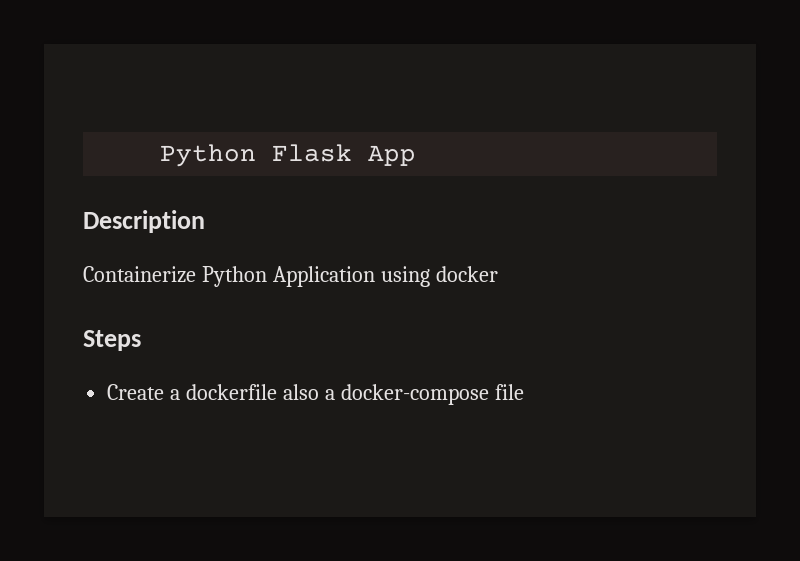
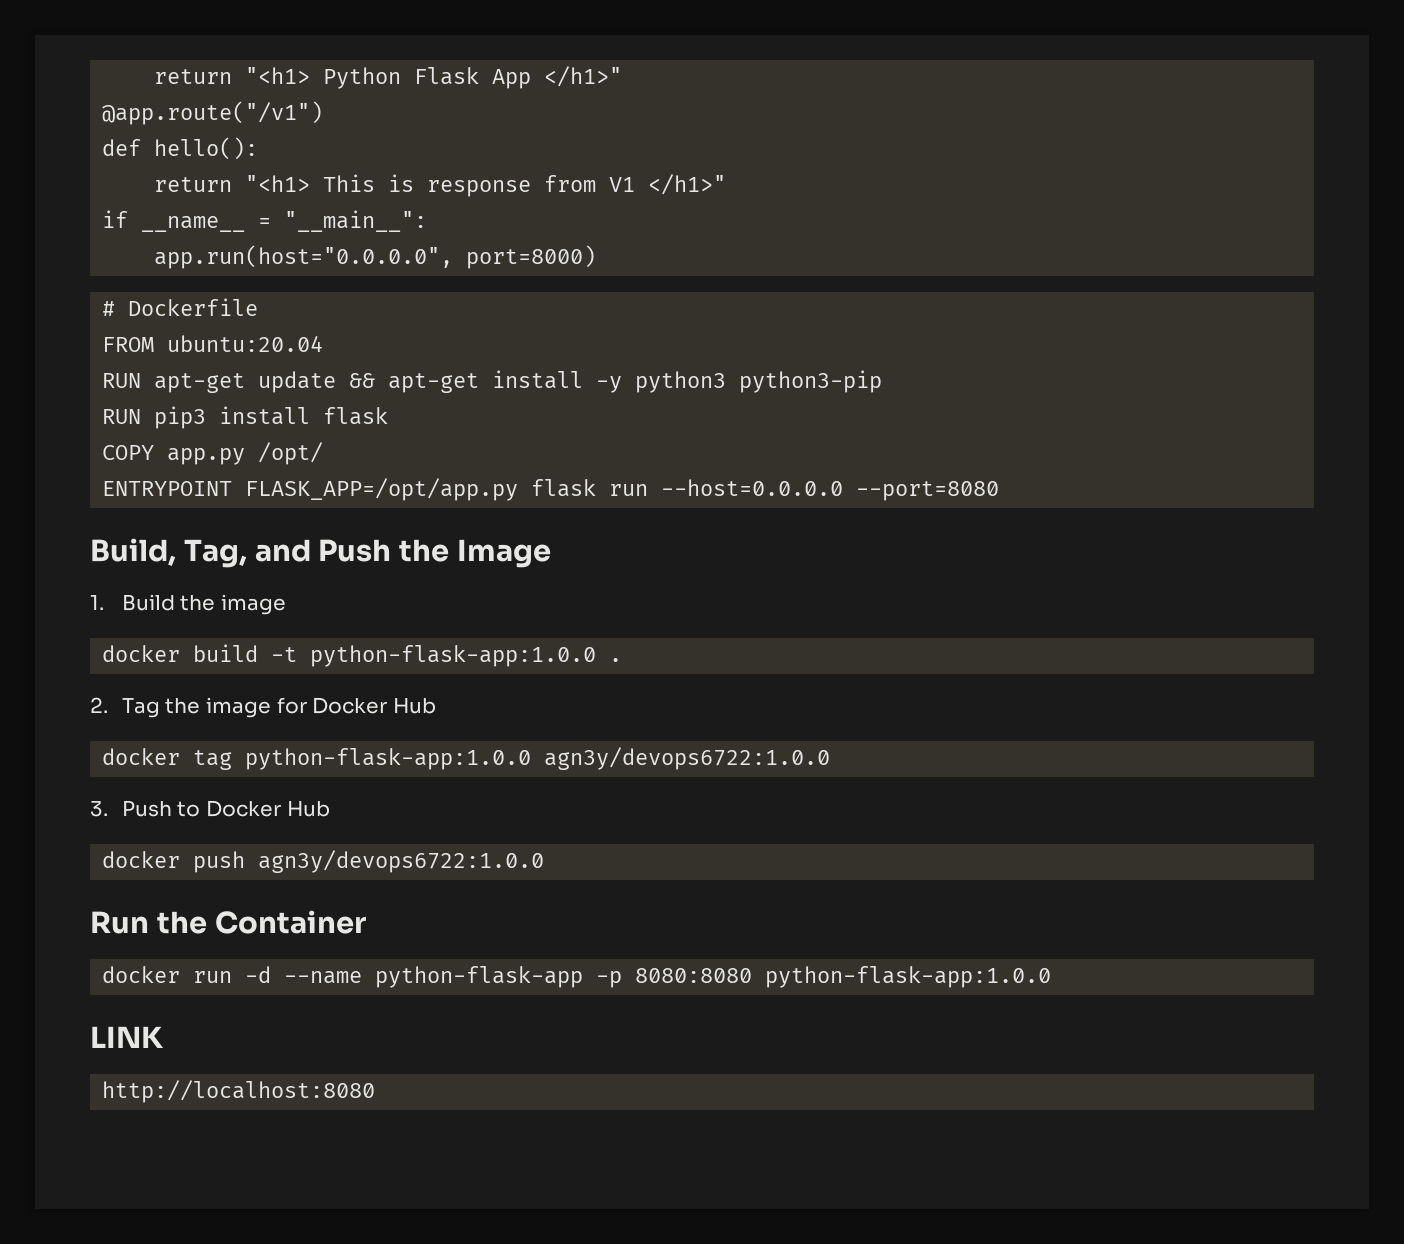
(160, 155) none -> [154,67,311,84] return "<h1>
[83,210,205,233] [83,266,498,287] [83,330,141,351] [107,384,524,405] // Description // Containerize Python Application using docker // Steps // Create a dockerfile also a docker-compose file -> [544,66,623,87] [102,101,324,125] [102,137,259,160] [154,174,727,197] [102,210,428,232] [154,245,597,269] [102,298,259,316] [102,335,324,352] [102,370,883,393] [102,406,389,429] [102,442,324,465] [102,478,1000,501] [90,538,552,568] [90,594,287,615] [102,644,623,667] [90,697,436,718] [102,747,831,770] [90,800,330,817] [102,850,545,873] [90,910,366,934] [102,966,1052,988] [90,1026,164,1048] [102,1080,376,1103] </h1>" // @app.route("/v1") // def hello(): // return "<h1> This is response from V1 </h1>" // if __name__ = "__main__": // app.run(host="0.0.0.0", port=8000) // # Dockerfile // FROM ubuntu:20.04 // RUN apt-get update && apt-get install -y python3 python3-pip // RUN pip3 install flask // COPY app.py /opt/ // ENTRYPOINT FLASK_APP=/opt/app.py flask run --host=0.0.0.0 --port=8080 // Build, Tag, and Push the Image // 1. Build the image // docker build -t python-flask-app:1.0.0 . // 2. Tag the image for Docker Hub // docker tag python-flask-app:1.0.0 agn3y/devops6722:1.0.0 // 3. Push to Docker Hub // docker push agn3y/devops6722:1.0.0 // Run the Container // docker run -d --name python-flask-app -p 8080:8080 python-flask-app:1.0.0 // LINK // http://localhost:8080

